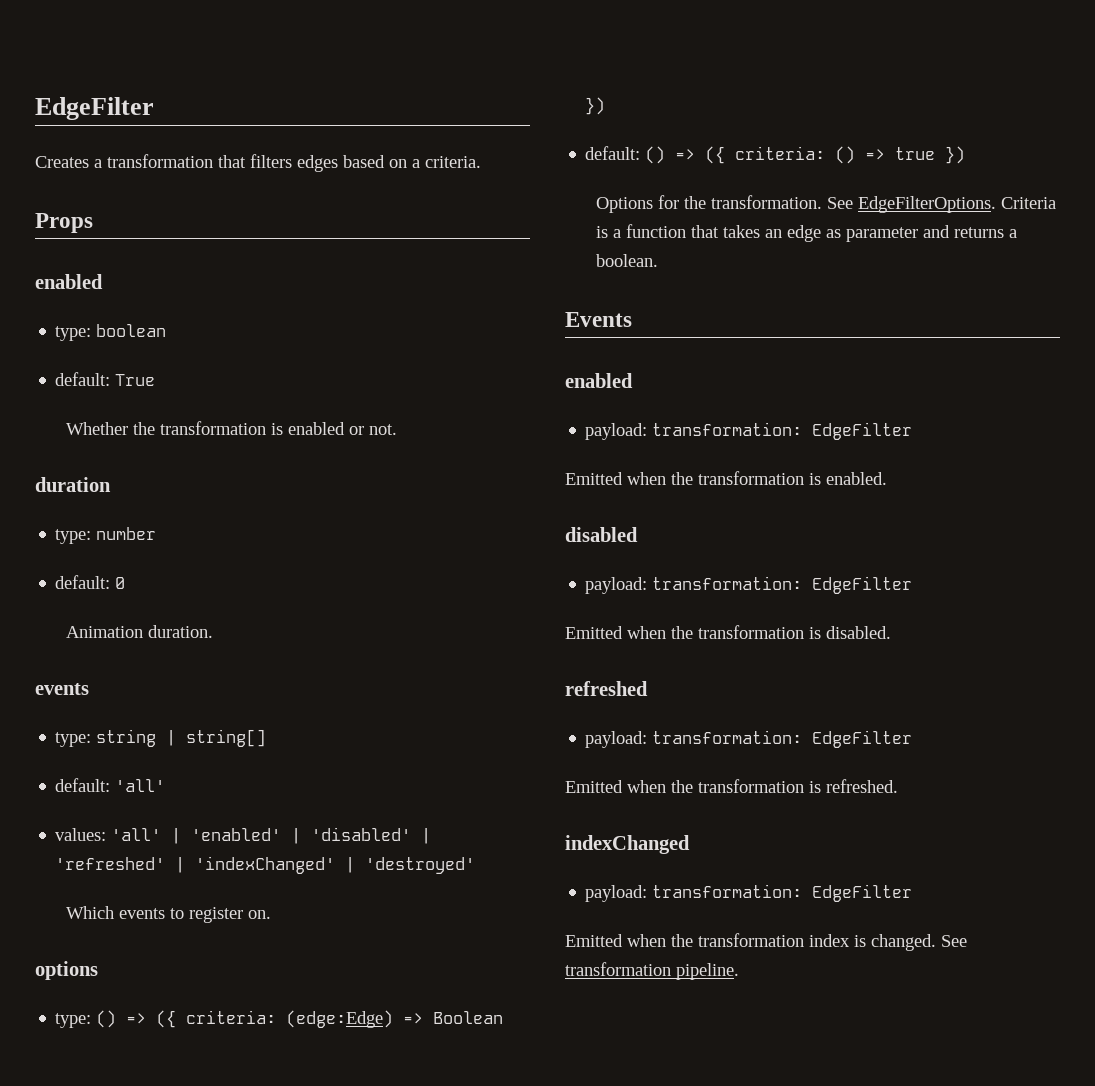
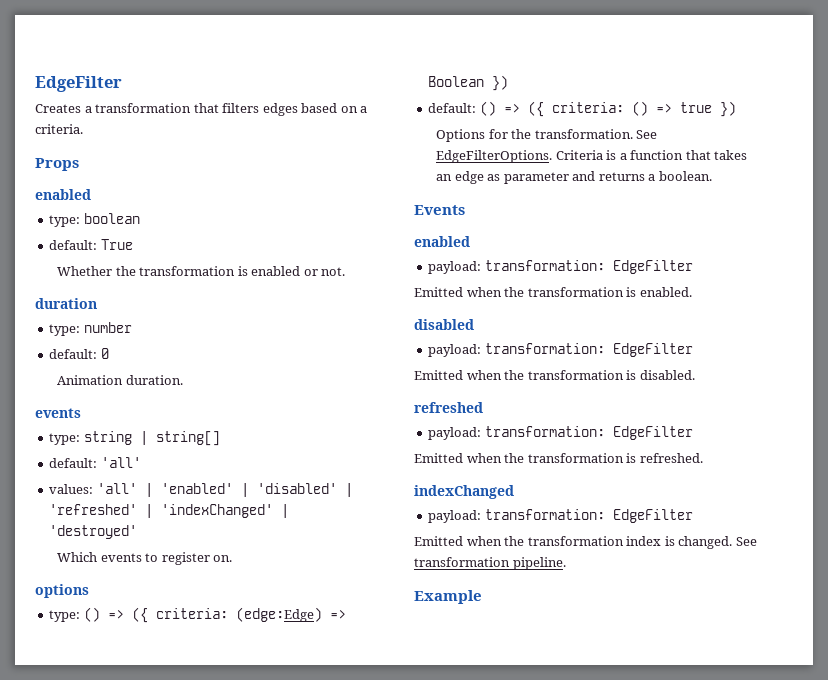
(739, 971) none -> [414,590,482,604] // Example

